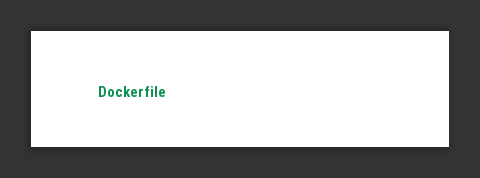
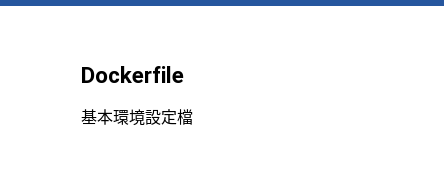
(166, 91) none -> [81,109,193,126] // 基本環境設定檔

